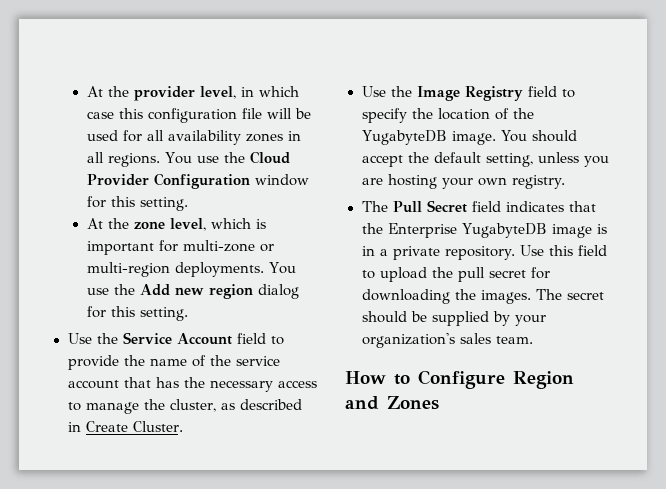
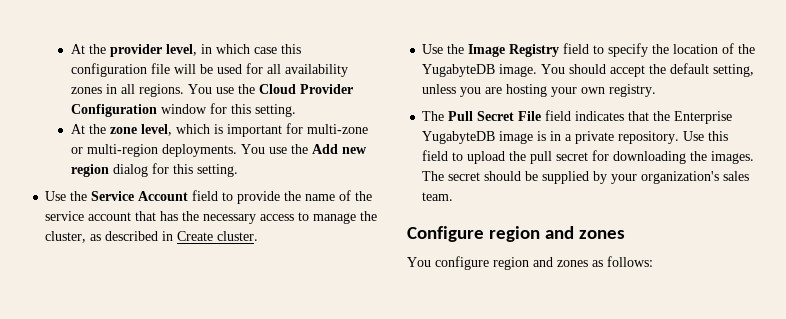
[132,421,183,432] Cluster. -> [217,231,259,241] cluster.
(467, 206) none -> [518,111,542,121] File
[345,370,574,389] [345,396,439,410] How to Configure Region and Zones -> [407,226,626,242] [407,256,653,270] Configure region and zones // You configure region and zones as follows:

